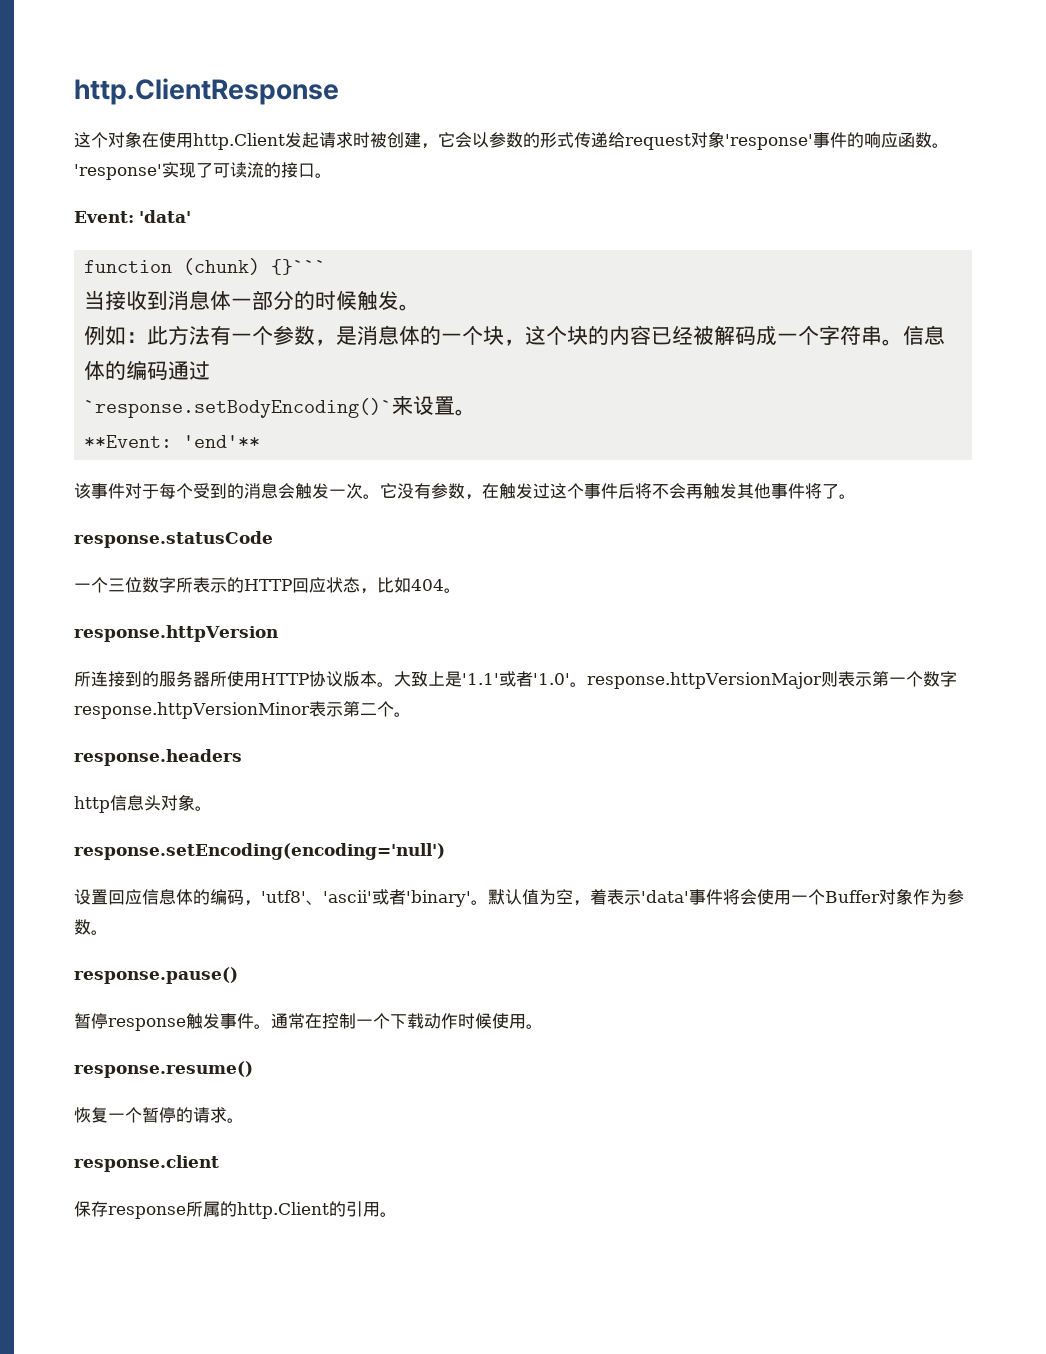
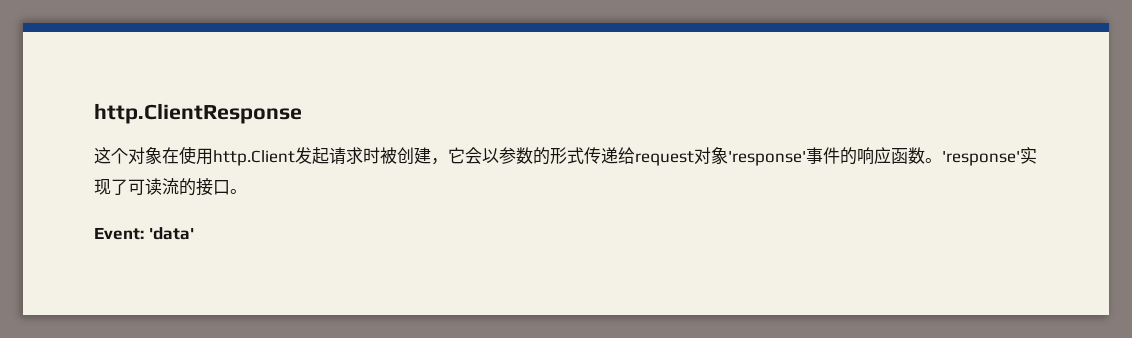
[84,258,327,275] [84,290,421,311] [84,325,946,346] [84,360,211,380] [84,396,477,418] [84,435,261,448] [74,483,856,500] [74,531,273,548] [74,577,461,594] [74,625,278,642] [74,671,957,689] [74,701,411,719] [74,749,242,766] [74,794,212,813] [74,843,445,860] [74,888,964,907] [74,919,108,935] [74,967,238,984] [74,1013,543,1031] [74,1061,253,1078] [74,1107,244,1123] [74,1155,219,1172] [74,1201,397,1219] // function (chunk) {}``` // 当接收到消息体一部分的时候触发。 // 例如：此方法有一个参数，是消息体的一个块，这个块的内容已经被解码成一个字符串。信息体的编码通过 // `response.setBodyEncoding()`来设置。 // **Event: 'end'** // 该事件对于每个受到的消息会触发一次。它没有参数，在触发过这个事件后将不会再触发其他事件将了。 // response.statusCode // 一个三位数字所表示的HTTP回应状态，比如404。 // response.httpVersion // 所连接到的服务器所使用HTTP协议版本。大致上是'1.1'或者'1.0'。response.httpVersionMajor则表示第一个数字response.httpVersionMinor表示第二个。 // response.headers // http信息头对象。 // response.setEncoding(encoding='null') // 设置回应信息体的编码，'utf8'、'ascii'或者'binary'。默认值为空，着表示'data'事件将会使用一个Buffer对象作为参数。 // response.pause() // 暂停response触发事件。通常在控制一个下载动作时候使用。 // response.resume() // 恢复一个暂停的请求。 // response.client // 保存response所属的http.Client的引用。 -> (194, 233) none

